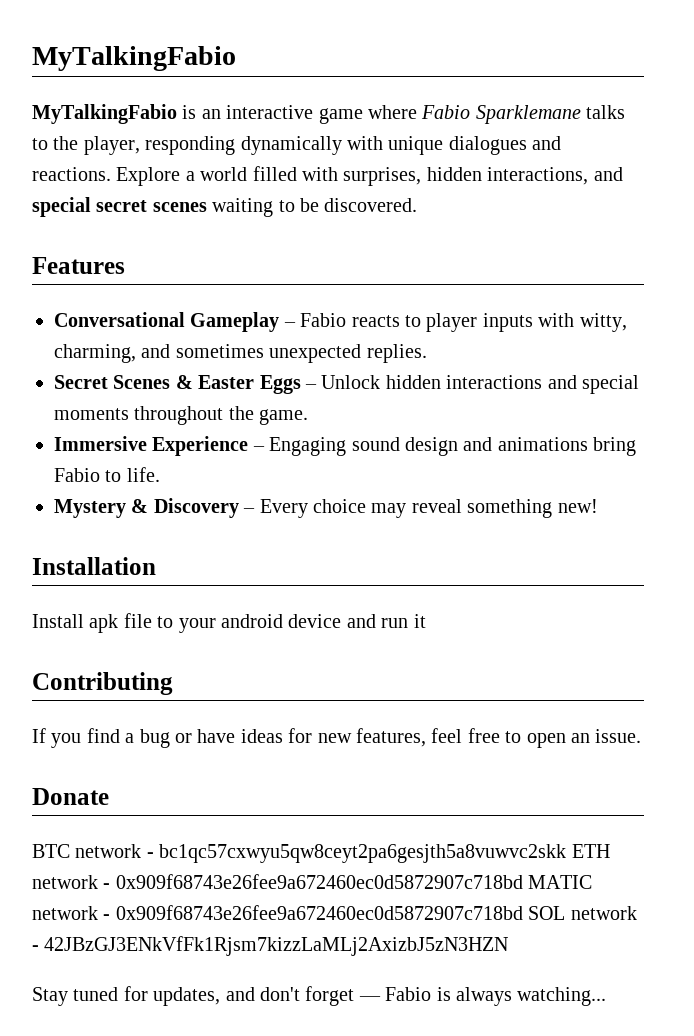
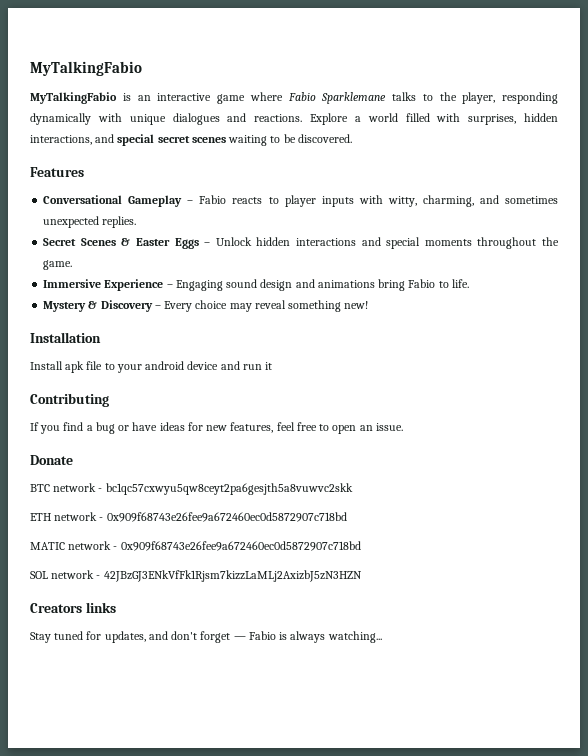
(567, 853) none -> (353, 489) //
(523, 881) none -> (347, 517) //
(523, 912) none -> (361, 546) //
(509, 946) none -> [30,602,116,613] // Creators links

